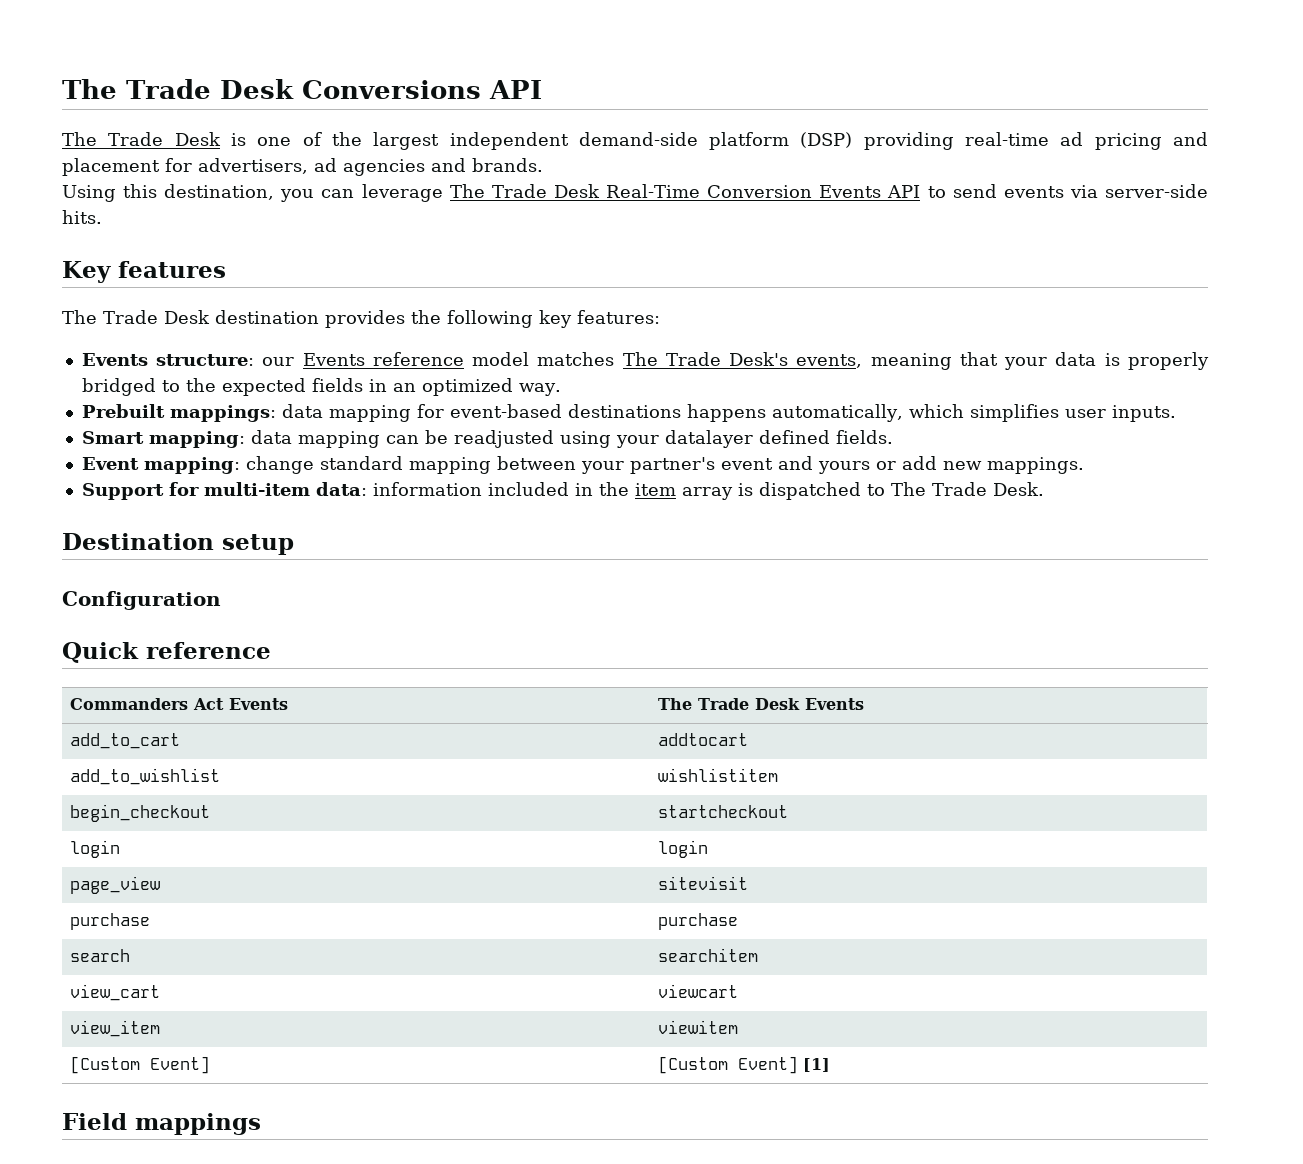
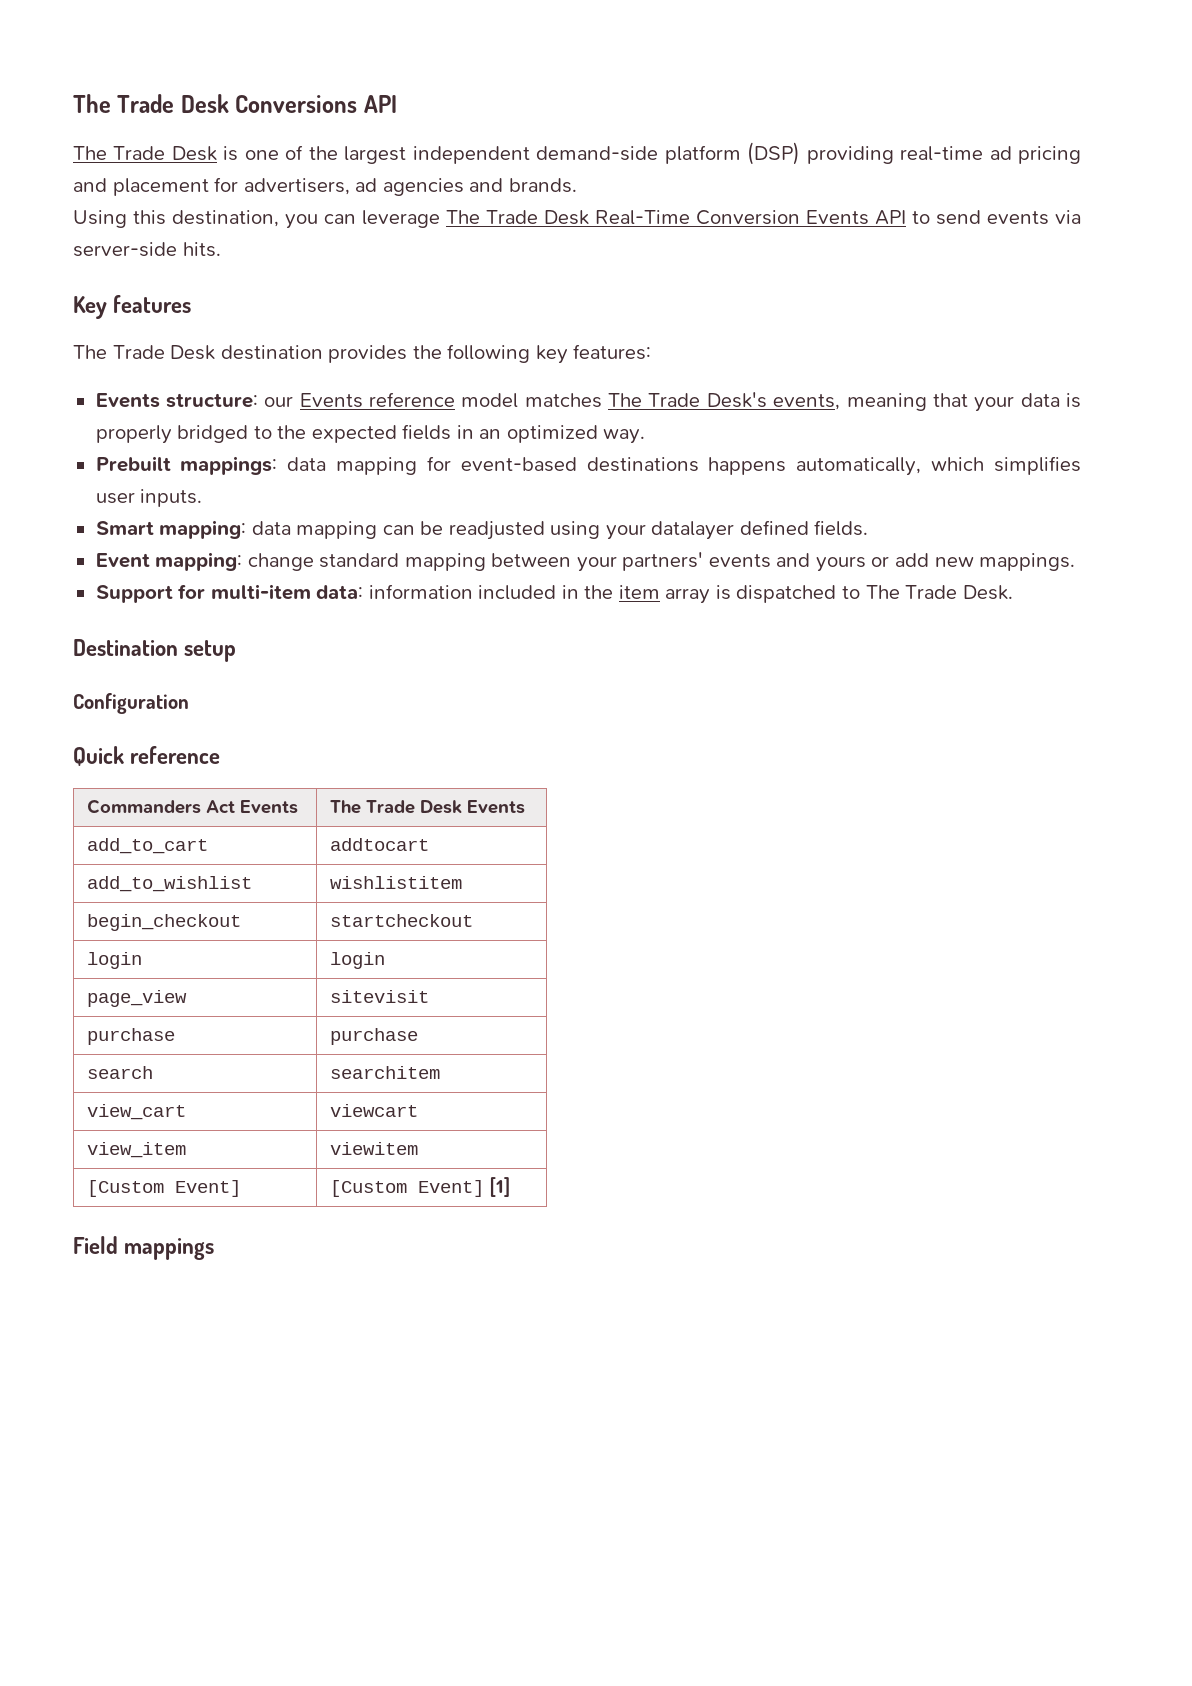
[629,457,773,474] partner's event -> [622,552,771,571] partners' events

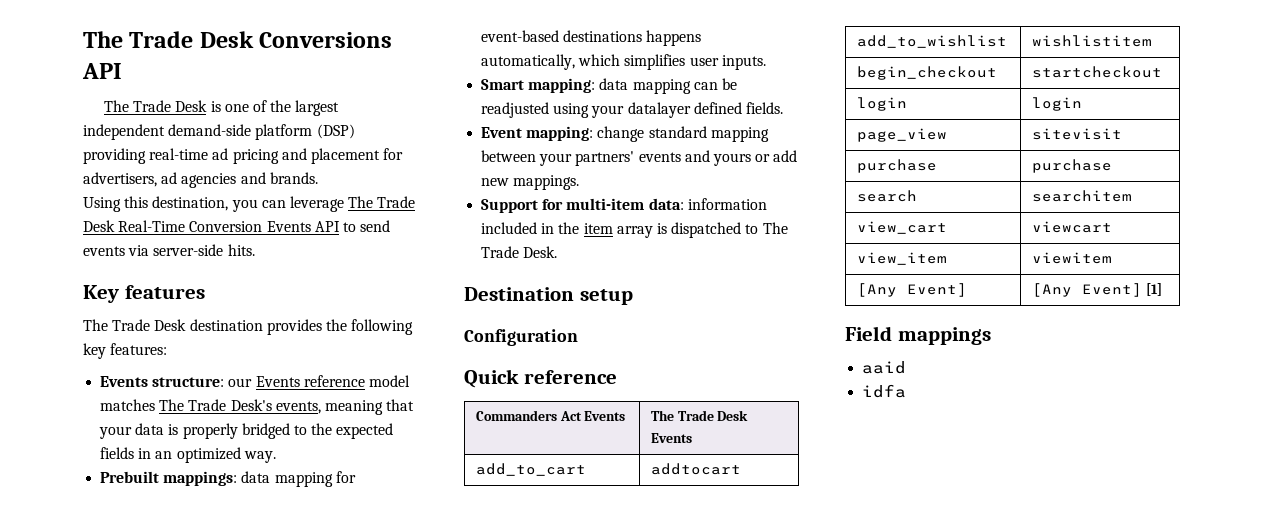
[87,1180,165,1197] [Custom -> [856,283,897,297] [Any
[330,1180,408,1197] [Custom -> [1031,283,1072,297] [Any
(215, 1249) none -> [862,361,907,374] [862,384,907,398] // aaid // idfa

